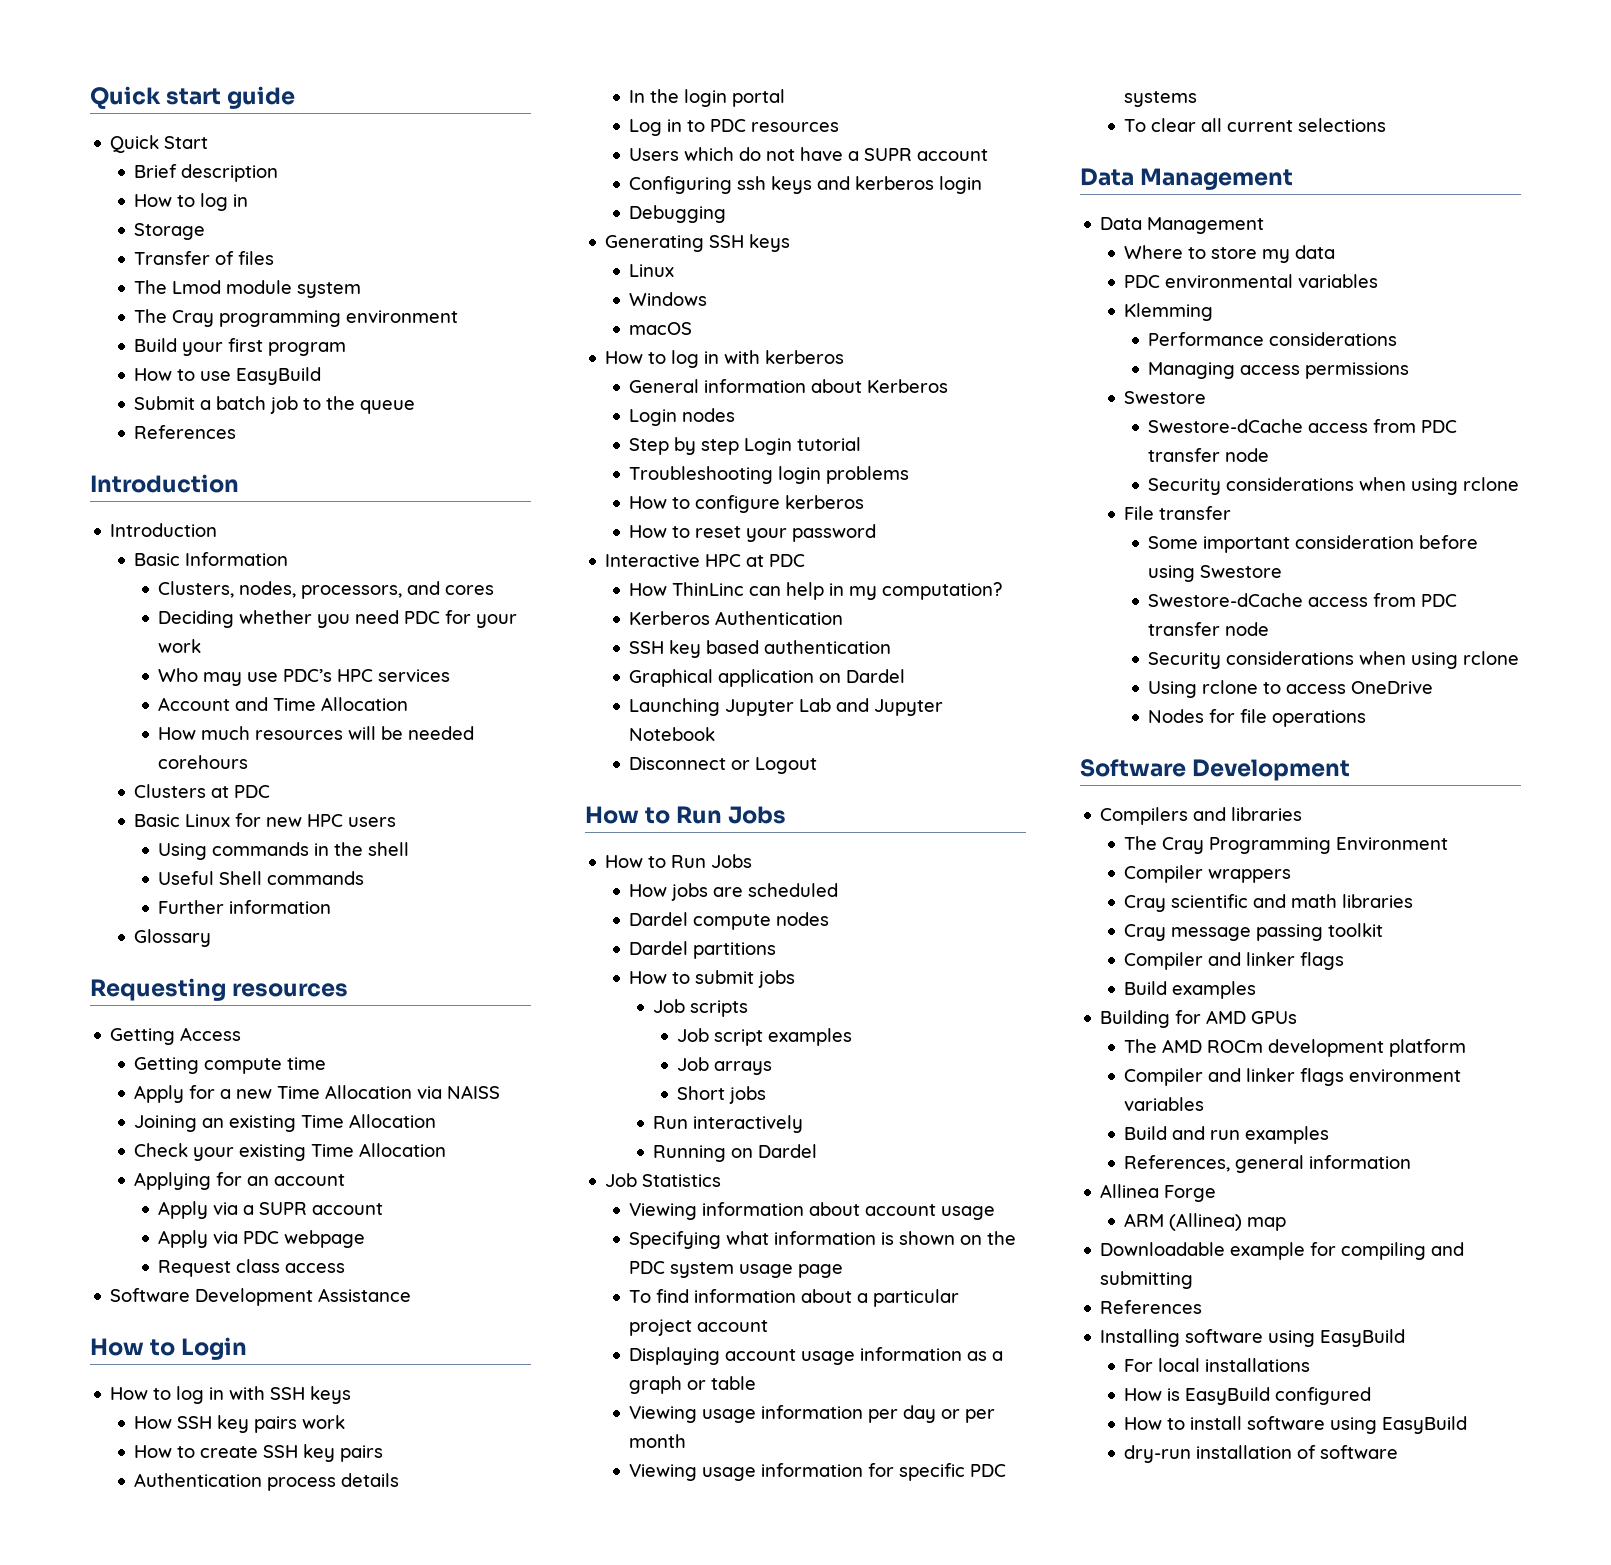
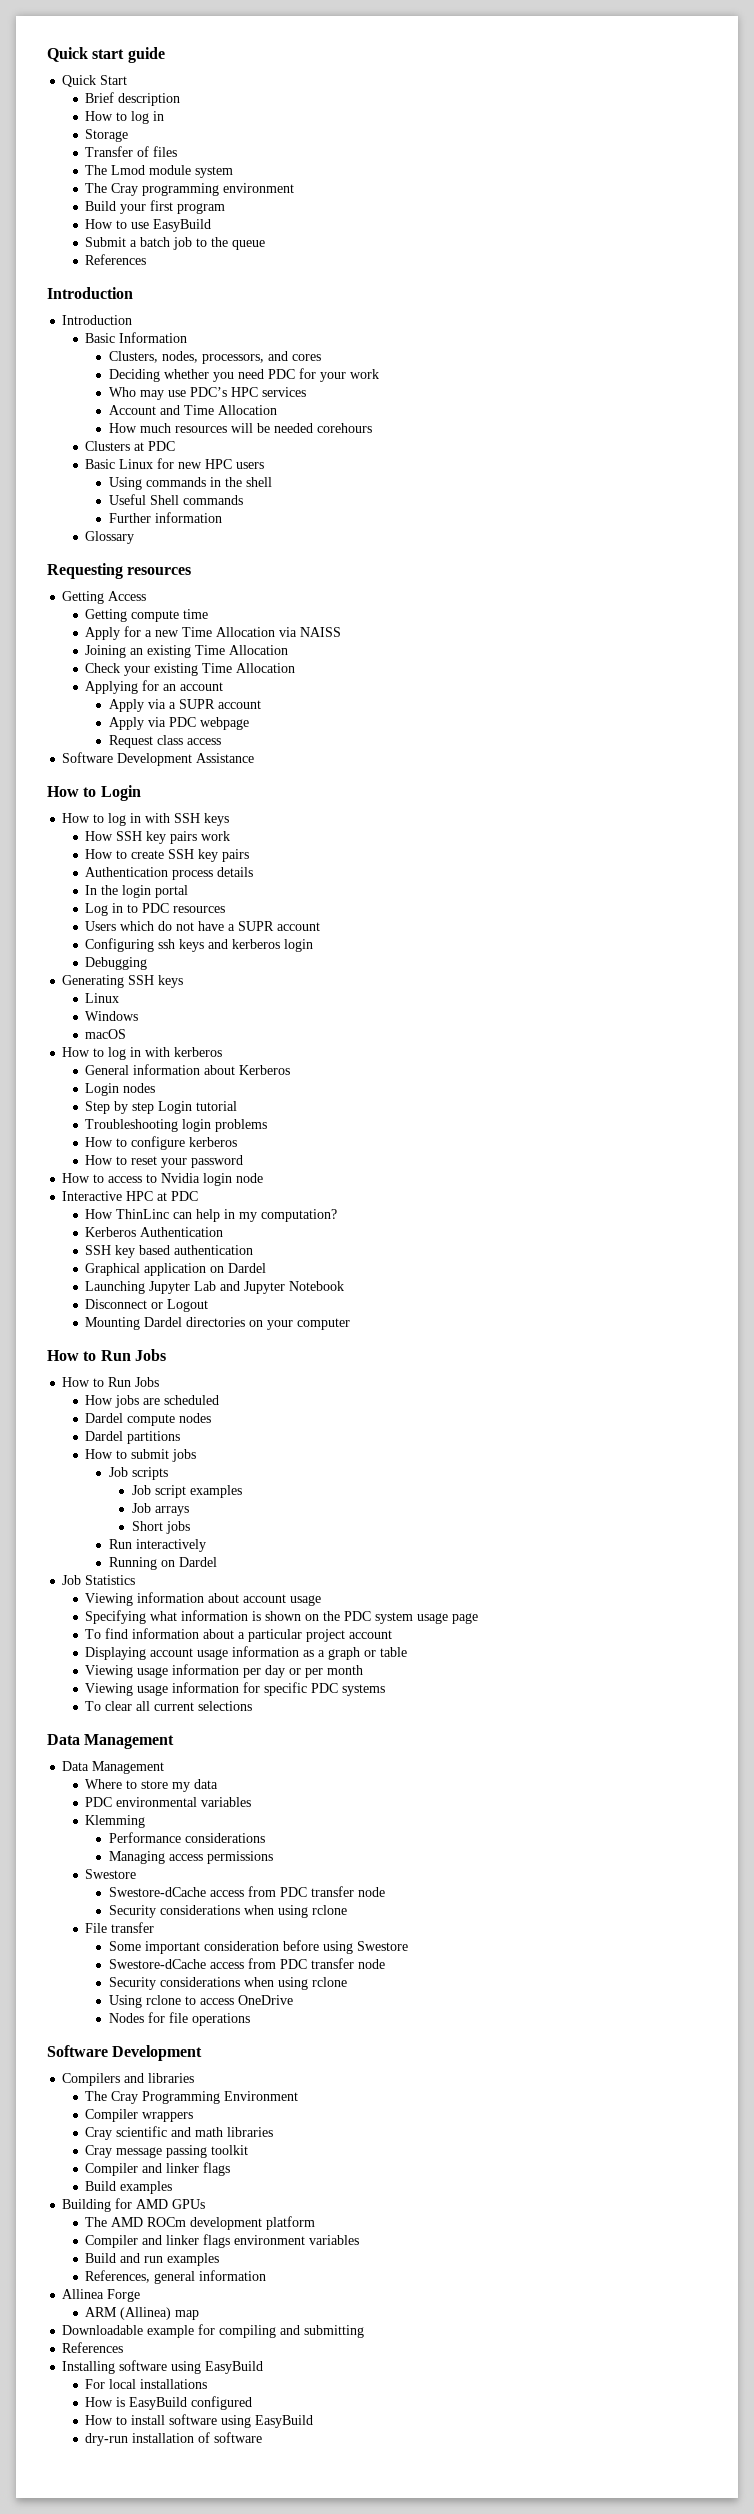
(877, 533) none -> [62,1173,264,1186] // How to access to Nvidia login node
(818, 765) none -> [85,1317,351,1330] // Mounting Dardel directories on your computer

